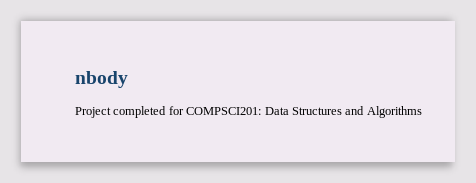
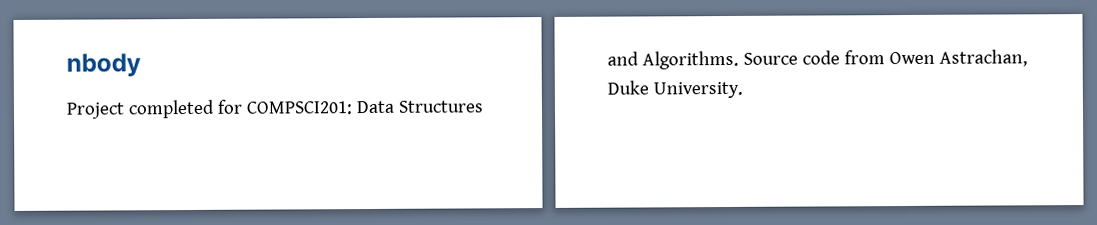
[366,106,422,118] Algorithms -> [641,49,1028,70] [607,80,743,99] Algorithms. Source code from Owen Astrachan, Duke University.

